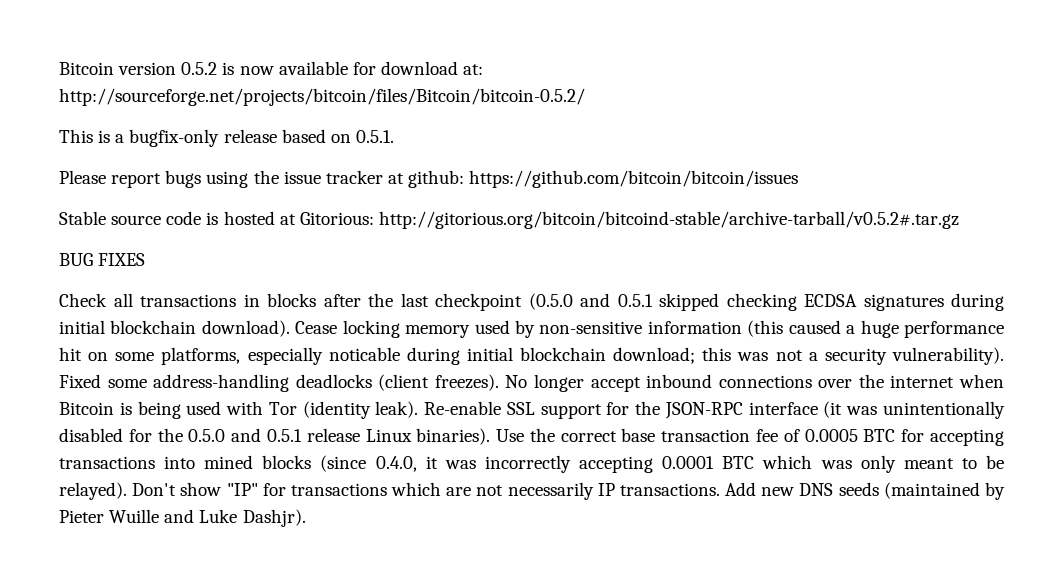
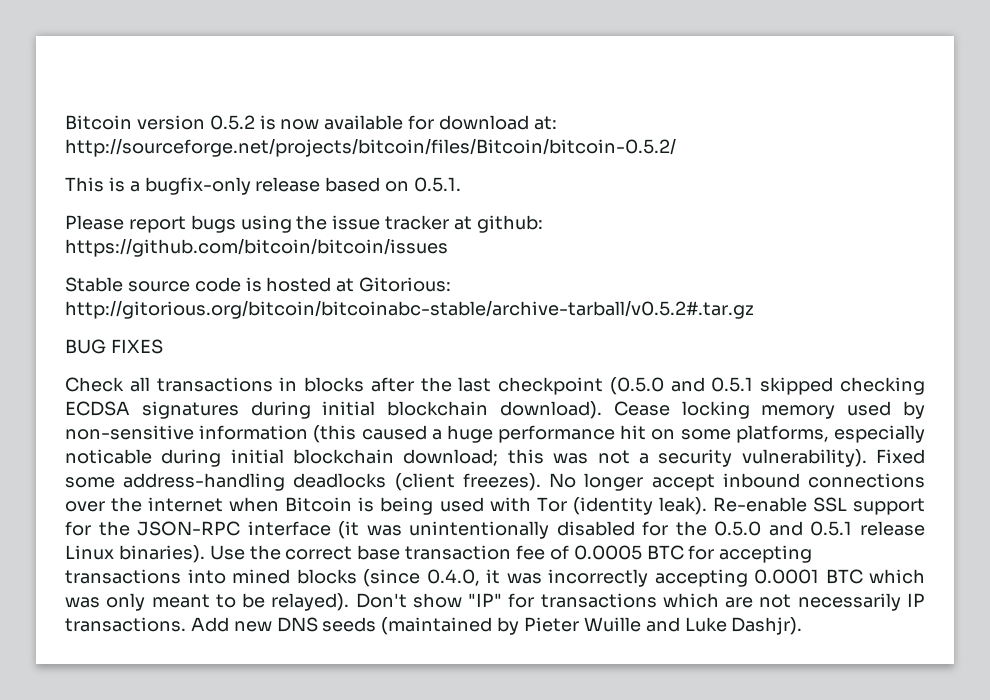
[378,211,959,229] http://gitorious.org/bitcoin/bitcoind-stable/archive-tarball/v0.5.2#.tar.gz -> [65,300,754,319] http://gitorious.org/bitcoin/bitcoinabc-stable/archive-tarball/v0.5.2#.tar.gz

